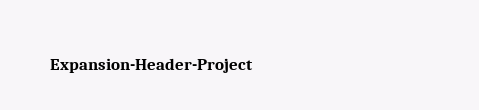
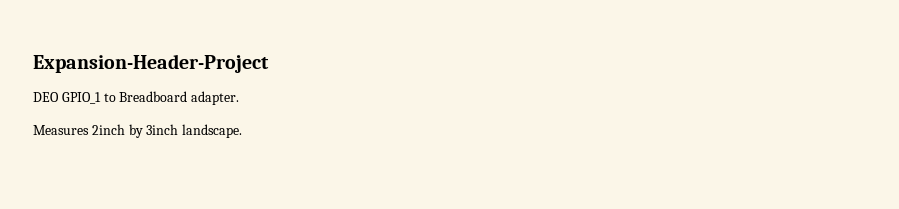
(253, 65) none -> [33,91,240,105] [33,124,243,138] // DEO GPIO_1 to Breadboard adapter. // Measures 2inch by 3inch landscape.

